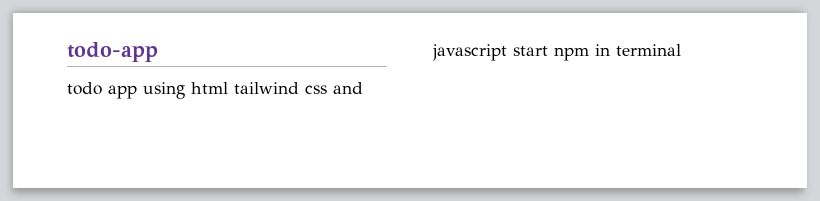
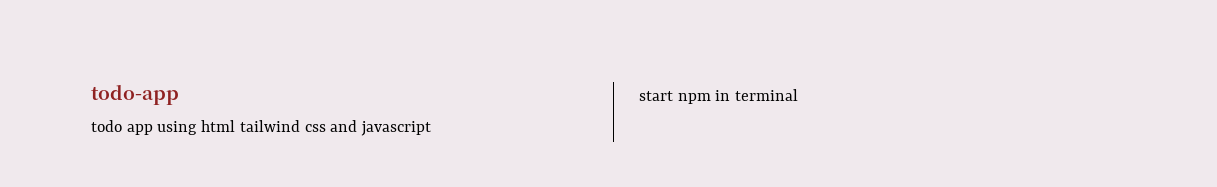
(507, 52) none -> (432, 128) //

